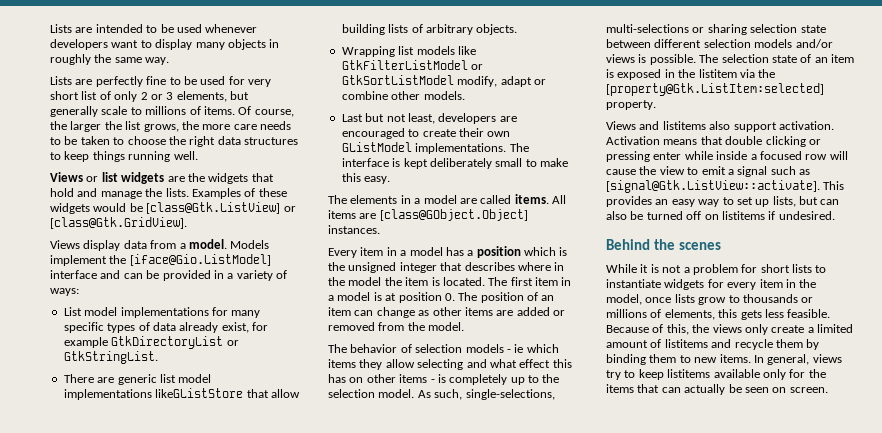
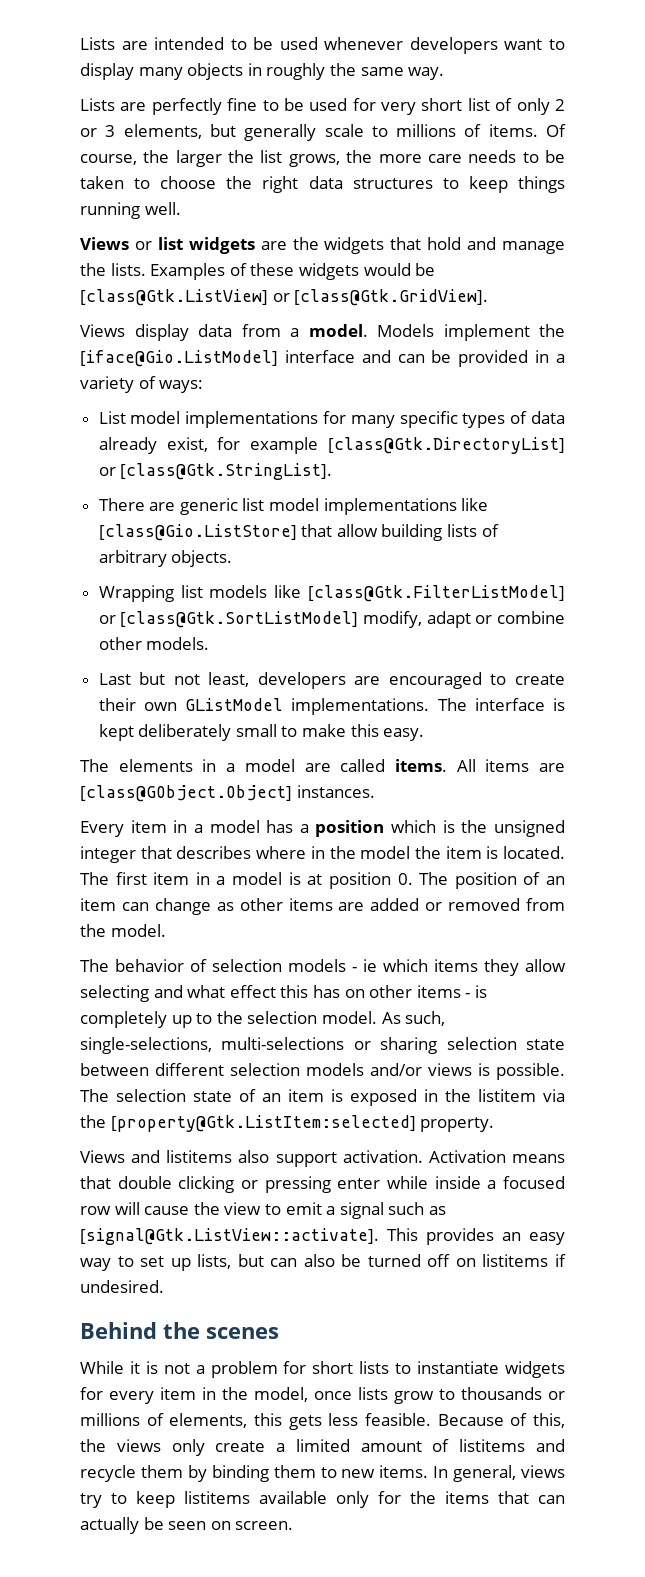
[111,336,239,349] [63,351,158,364] GtkDirectoryList or GtkStringList. -> [328,437,565,454] [98,463,333,480] [class@Gtk.DirectoryList] or [class@Gtk.StringList].
[155,388,244,398] likeGListStore -> [461,498,489,511] [98,524,297,541] like [class@Gio.ListStore]
[341,60,484,70] [341,75,454,85] GtkFilterListModel or GtkSortListModel -> [308,585,565,602] [98,611,359,628] [class@Gtk.FilterListModel] or [class@Gtk.SortListModel]

